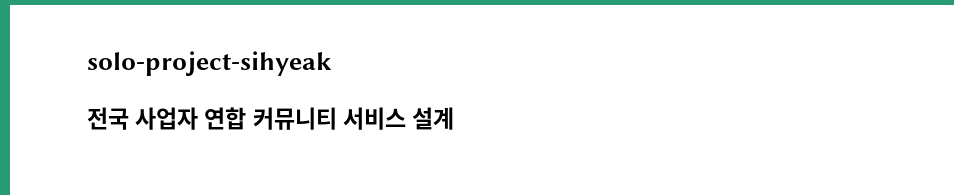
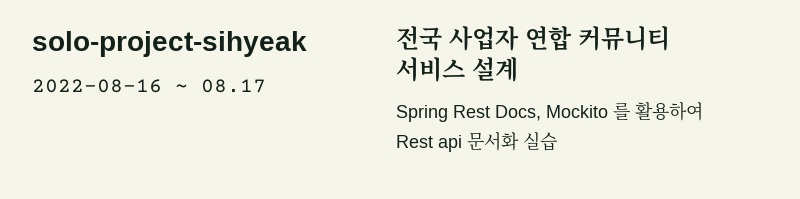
(332, 63) none -> [32,79,266,93] // 2022-08-16 ~ 08.17
(455, 118) none -> [396,102,703,122] [396,132,557,152] // Spring Rest Docs, Mockito 를 활용하여 Rest api 문서화 실습

